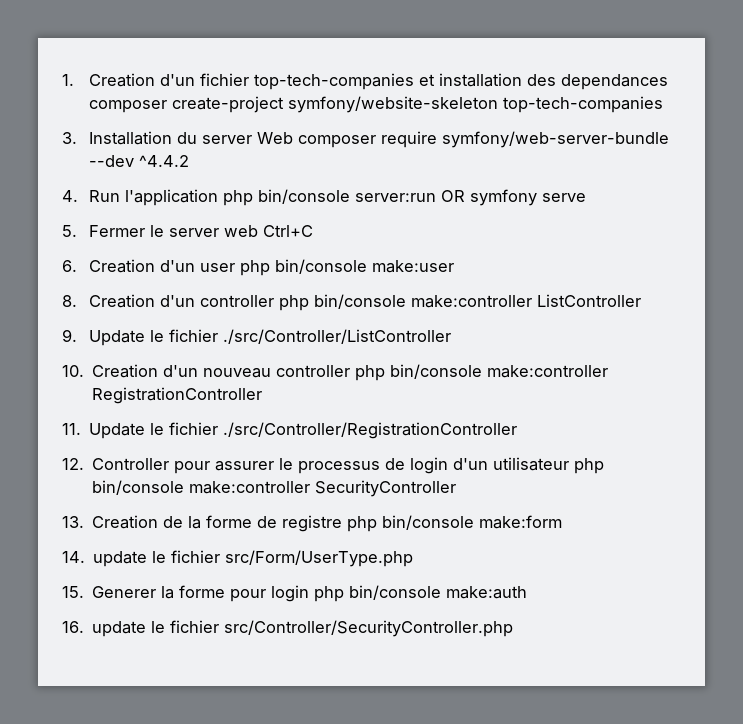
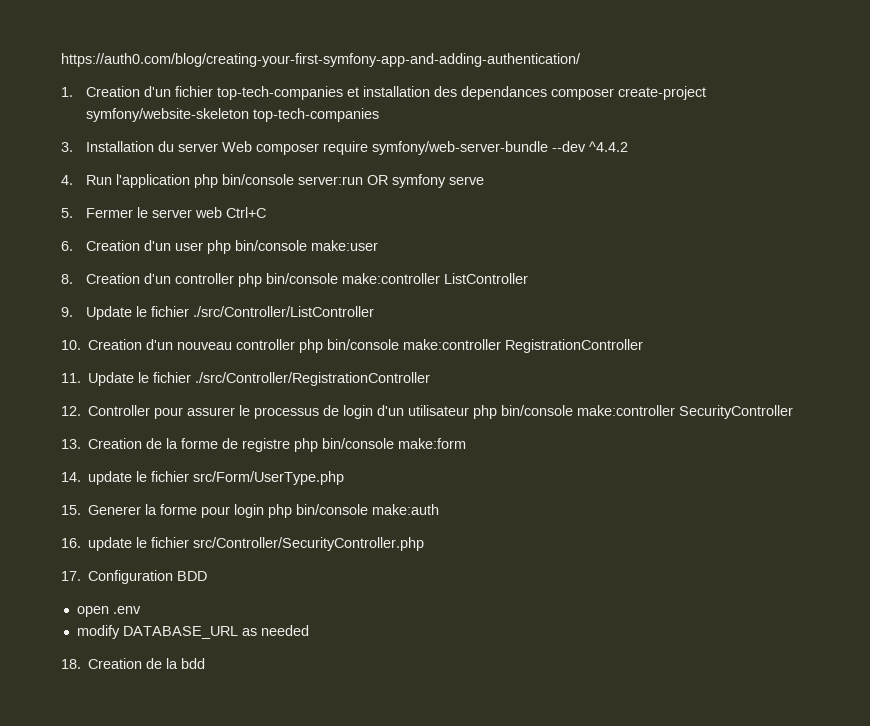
(62, 80) none -> [61,53,581,67] https://auth0.com/blog/creating-your-first-symfony-app-and-adding-authentication/ //
(514, 628) none -> [61,570,208,584] [76,606,141,617] [76,625,309,639] [61,658,206,669] // 17. Configuration BDD // open .env // modify DATABASE_URL as needed // 18. Creation de la bdd

